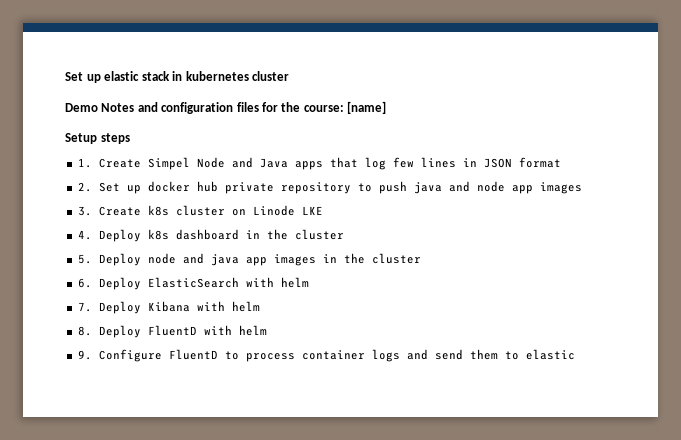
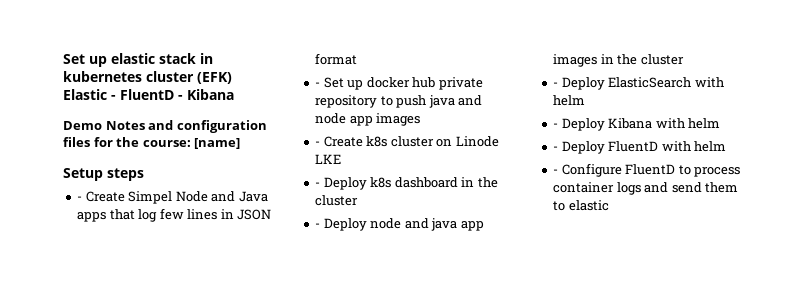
(290, 76) none -> [197,72,232,84] [63,89,234,100] (EFK) Elastic - FluentD - Kibana
[77,158,92,168] 1. -> [77,196,83,201] -
[77,182,92,192] 2. -> [315,82,321,87] -
[77,206,92,216] 3. -> [315,141,321,146] -
[77,230,92,240] 4. -> [315,182,321,187] -
[77,254,92,264] 5. -> [315,223,321,228] -
[77,278,92,288] 6. -> [553,82,559,87] -
[77,302,92,312] 7. -> [553,123,559,128] -
[77,326,92,336] 8. -> [553,146,559,151] -
[77,350,92,360] 9. -> [553,169,559,174] -

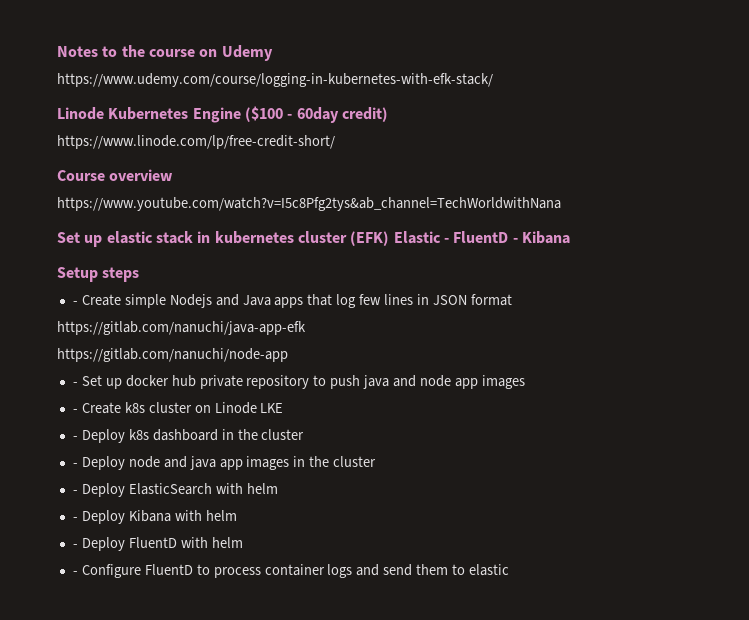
(63, 59) none -> [57,45,273,61] [57,73,493,87] [57,106,388,123] [57,135,335,149] [57,169,174,181] [57,197,561,211] Notes to the course on Udemy // https://www.udemy.com/course/logging-in-kubernetes-with-efk-stack/ // Linode Kubernetes Engine ($100 - 60day credit) // https://www.linode.com/lp/free-credit-short/ // Course overview // https://www.youtube.com/watch?v=I5c8Pfg2tys&ab_channel=TechWorldwithNana //
[63,120,267,133] [63,137,241,149] // Demo Notes and configuration files for the course: [name] -> (570, 237) none
[128,191,208,204] Simpel Node -> [124,294,212,308] simple Nodejs
(358, 59) none -> [57,321,306,335] [57,348,288,362] // https://gitlab.com/nanuchi/java-app-efk // https://gitlab.com/nanuchi/node-app

